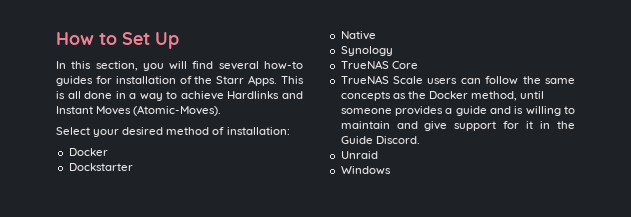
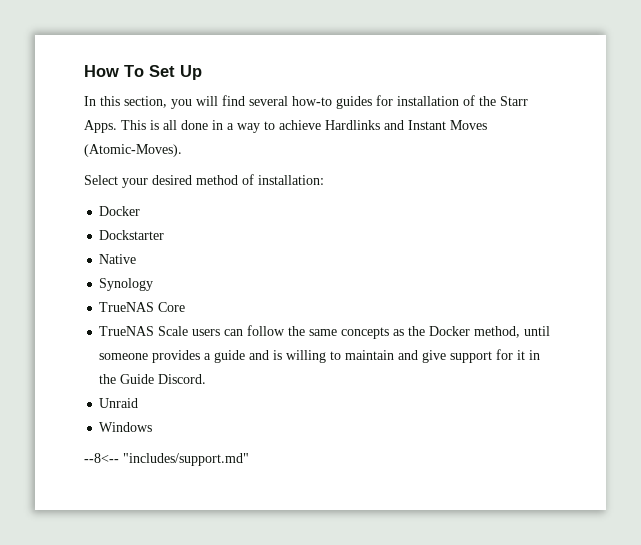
[99,33,117,45] to -> [124,65,144,77] To
(391, 170) none -> [84,453,249,466] // --8<-- "includes/support.md"

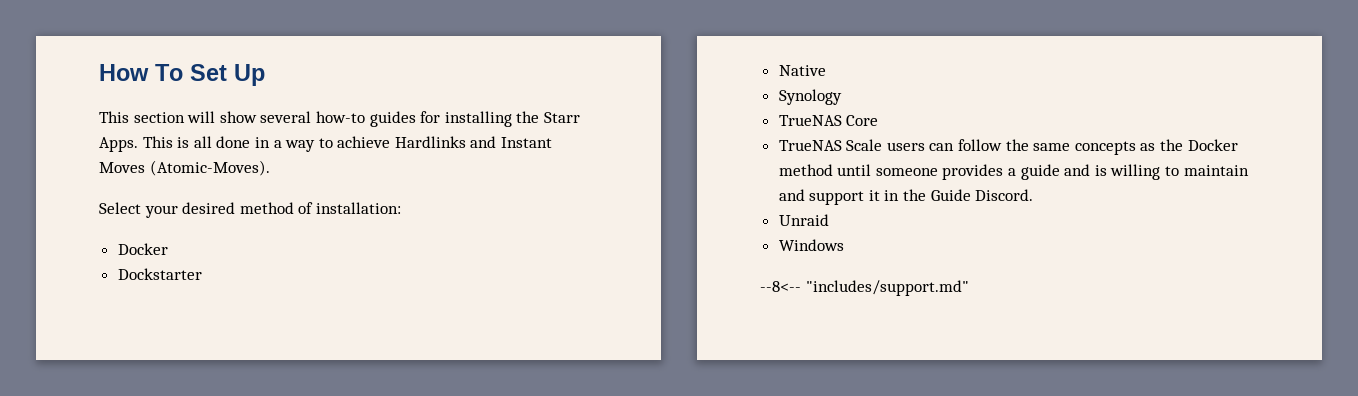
[84,95,245,109] In this section, you will find -> [99,111,257,123] This section will show
[397,95,475,106] installation of -> [444,111,512,127] installing
[474,326,521,338] method, -> [778,164,833,176] method
[422,349,514,363] give support for -> [809,191,865,205] support

